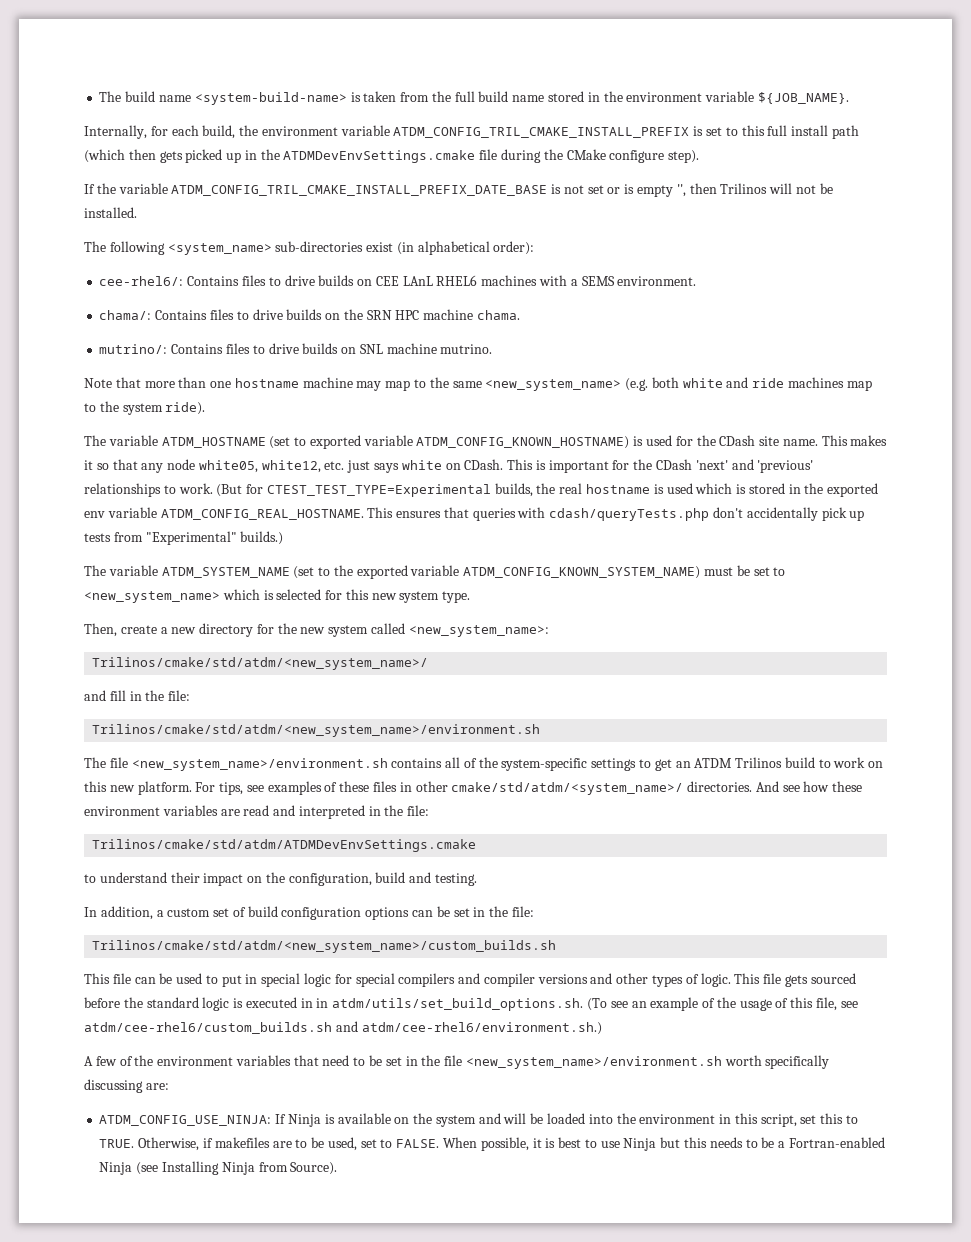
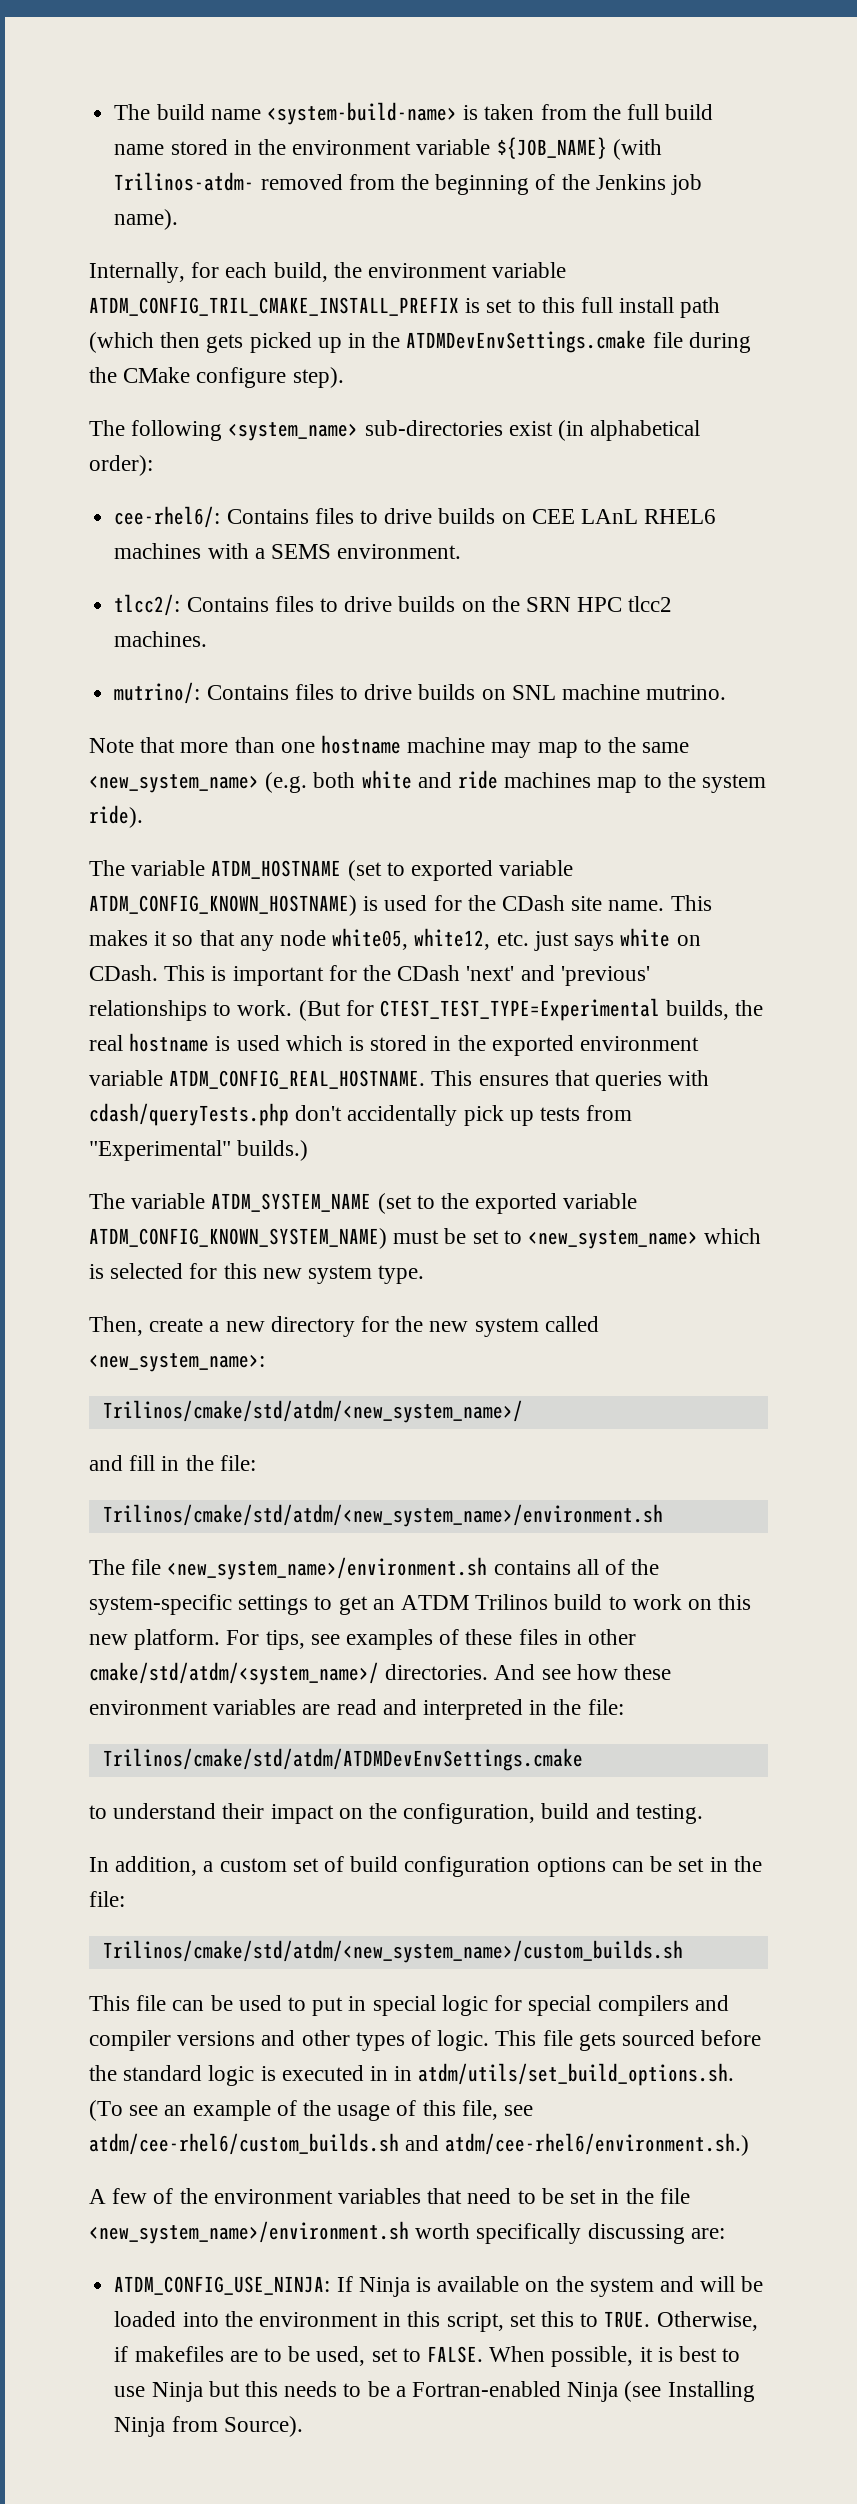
[757,92,849,104] ${JOB_NAME}. -> [496,137,662,160] [114,172,702,195] [114,209,179,230] ${JOB_NAME} (with Trilinos-atdm- removed from the beginning of the Jenkins job name).
[84,183,833,197] [84,207,137,218] // If the variable ATDM_CONFIG_TRIL_CMAKE_INSTALL_PREFIX_DATE_BASE is not set or is empty '', then Trilinos will not be installed. -> (344, 377) none
[99,310,152,320] chama/: -> [114,594,181,616] tlcc2/:
[423,309,520,320] machine chama. -> [628,596,673,612] [114,631,208,647] tlcc2 machines.
[84,511,105,518] env -> [580,1036,700,1051] environment

